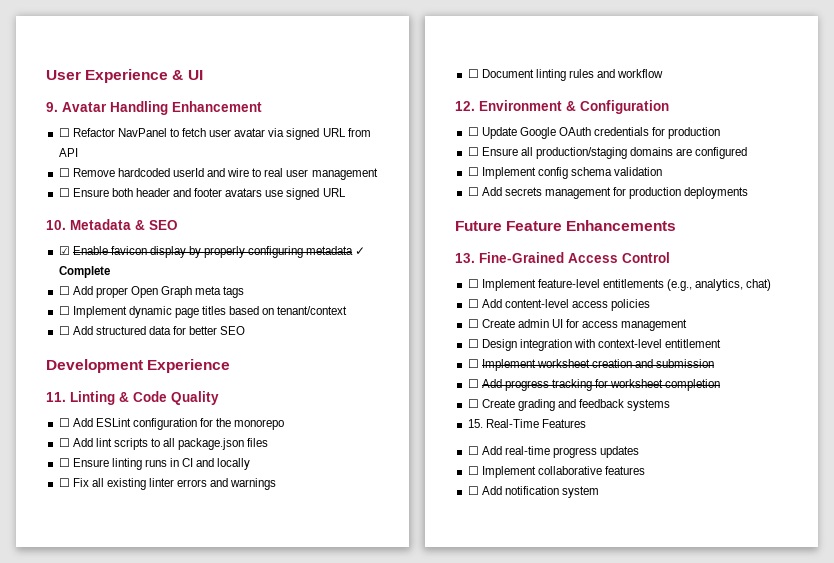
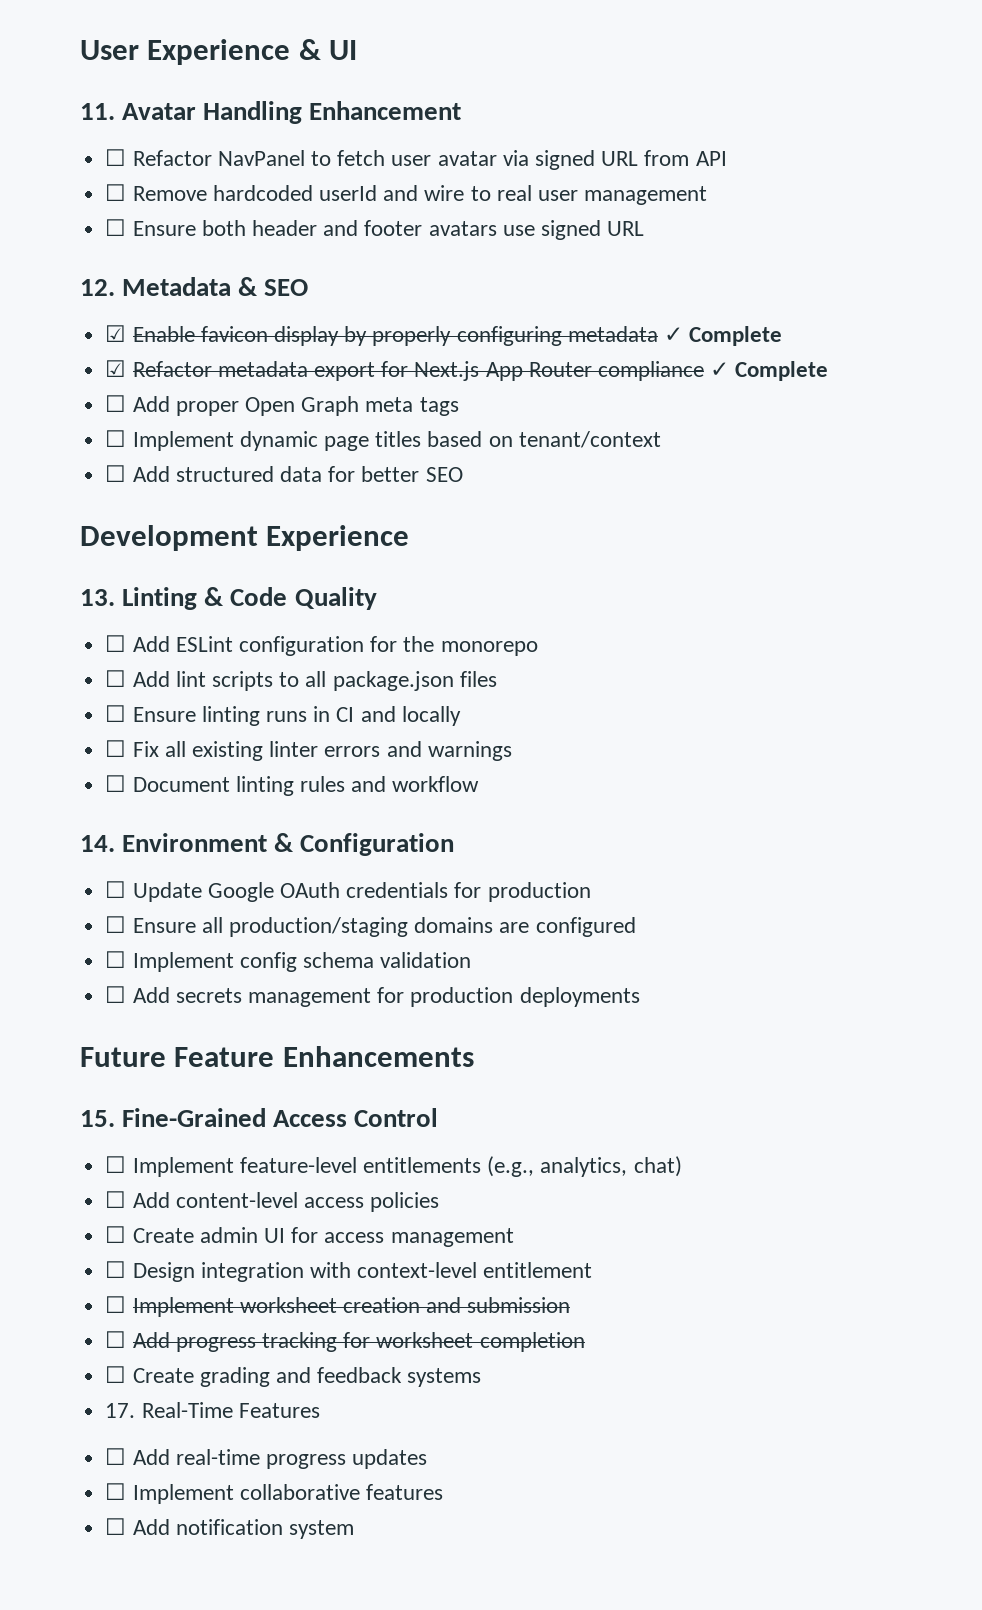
[46,102,58,112] 9. -> [80,103,115,120] 11.
[46,220,66,230] 10. -> [80,279,115,296] 12.
(110, 272) none -> [105,360,829,381] // ☑ Refactor metadata export for Next.js App Router compliance ✓ Complete
[46,392,66,402] 11. -> [80,589,115,606] 13.
[455,101,475,111] 12. -> [80,835,115,852] 14.
[455,253,475,263] 13. -> [80,1110,115,1127] 15.
[467,419,483,428] 15. -> [105,1403,136,1418] 17.

